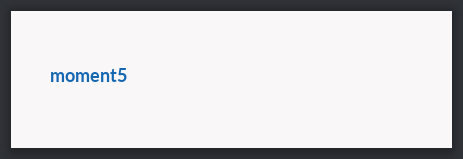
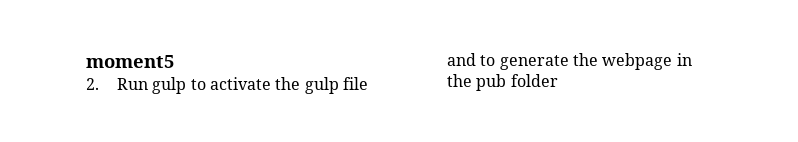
(127, 75) none -> [86,77,368,94] [447,53,692,70] [447,74,558,91] // 2. Run gulp to activate the gulp file and to generate the webpage in the pub folder

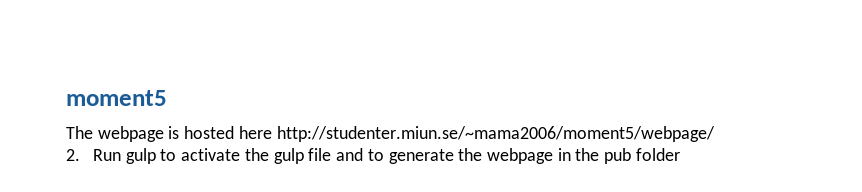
(174, 61) none -> [66,126,715,142] // The webpage is hosted here http://studenter.miun.se/~mama2006/moment5/webpage/

